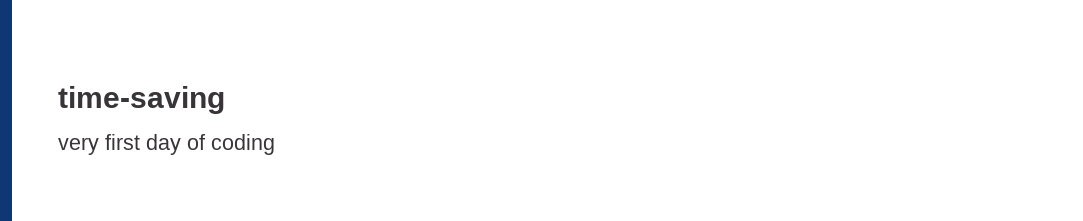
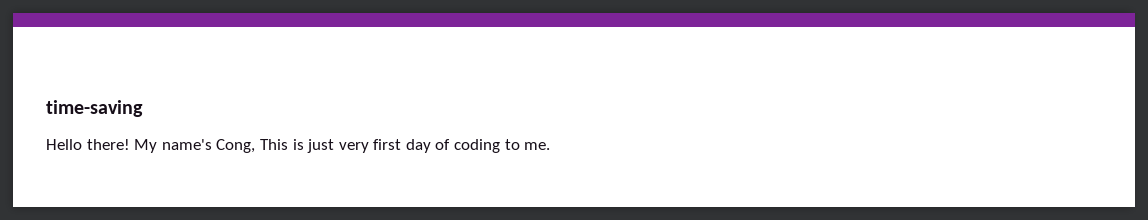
(225, 100) none -> [46,139,335,153] Hello there! My name's Cong, This is just
(275, 144) none -> [504,139,551,150] to me.

